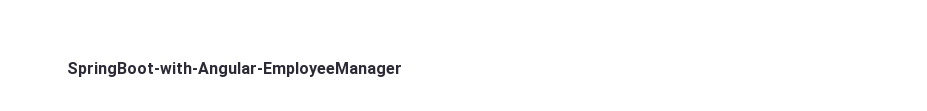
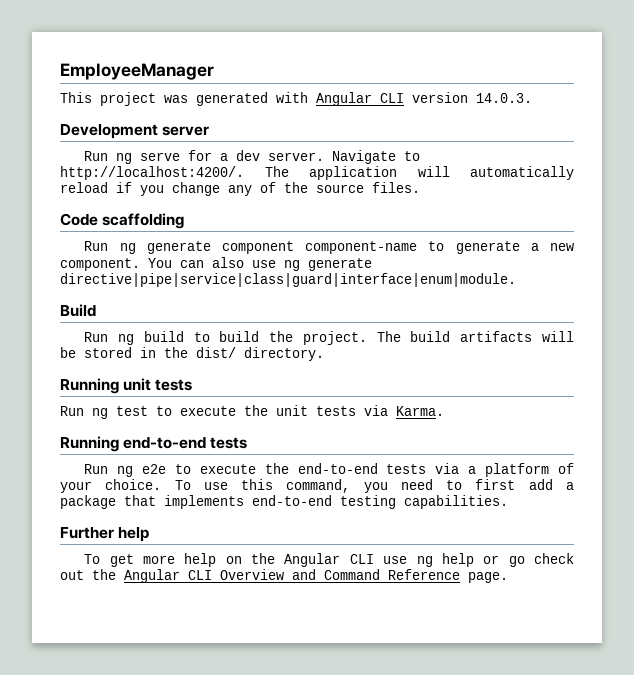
[67,62,402,77] SpringBoot-with-Angular-EmployeeManager -> [60,63,214,80] [60,92,532,106] [60,124,210,139] [84,150,421,164] [60,166,574,180] [60,182,420,196] [60,213,185,229] [84,241,574,254] [60,257,372,271] [60,273,516,287] [60,304,96,317] [84,331,575,345] [60,347,324,361] [60,378,193,394] [60,405,444,419] [60,436,248,452] [84,463,574,477] [60,479,574,493] [60,495,508,509] [60,527,150,542] [84,553,574,567] [60,569,508,583] EmployeeManager // This project was generated with Angular CLI version 14.0.3. // Development server // Run ng serve for a dev server. Navigate to http://localhost:4200/. The application will automatically reload if you change any of the source files. // Code scaffolding // Run ng generate component component-name to generate a new component. You can also use ng generate directive|pipe|service|class|guard|interface|enum|module. // Build // Run ng build to build the project. The build artifacts will be stored in the dist/ directory. // Running unit tests // Run ng test to execute the unit tests via Karma. // Running end-to-end tests // Run ng e2e to execute the end-to-end tests via a platform of your choice. To use this command, you need to first add a package that implements end-to-end testing capabilities. // Further help // To get more help on the Angular CLI use ng help or go check out the Angular CLI Overview and Command Reference page.

